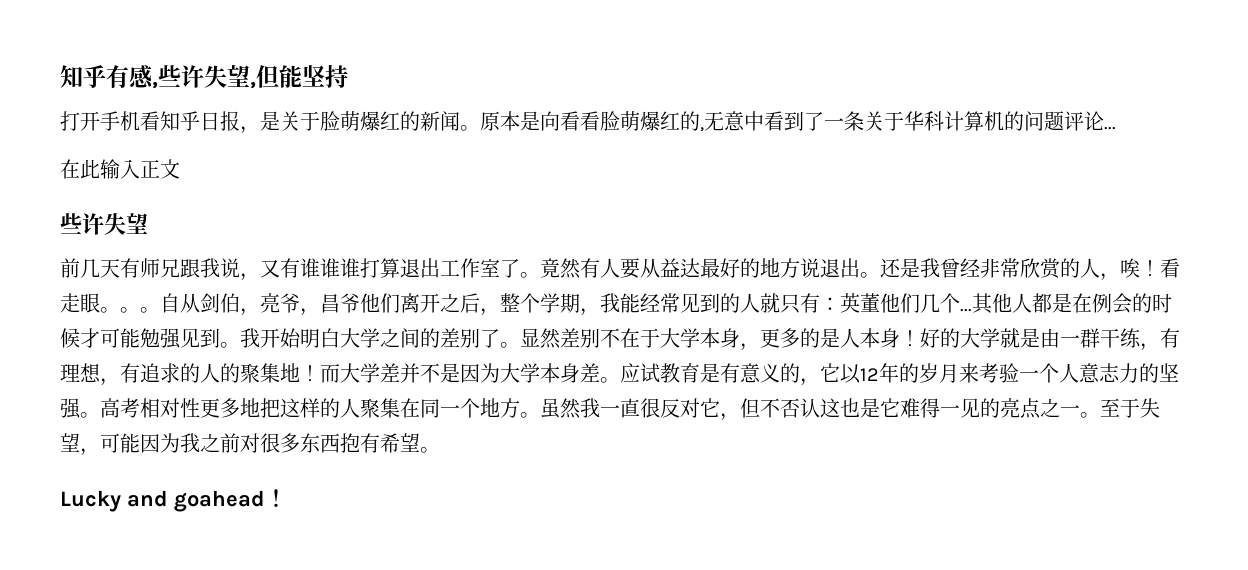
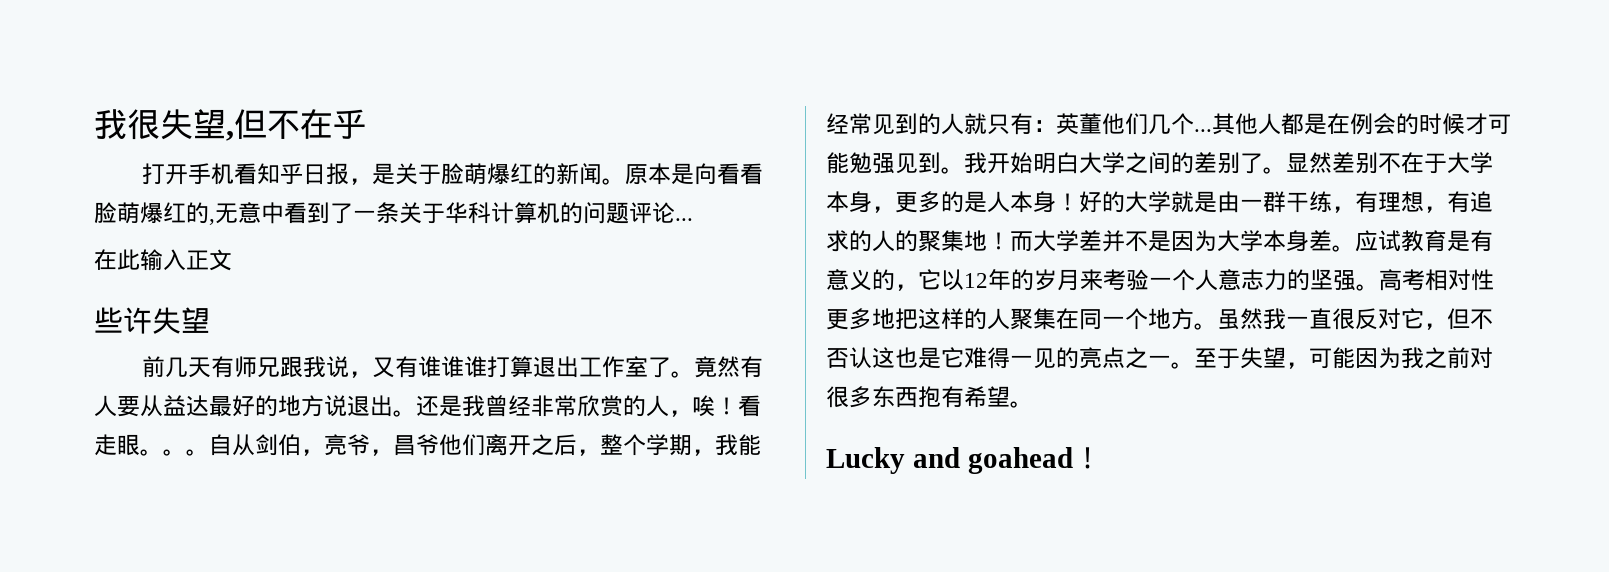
[60,65,204,89] 知乎有感,些许 -> [94,109,160,140] 我很
[279,65,348,88] 能坚持 -> [267,109,366,139] 不在乎

